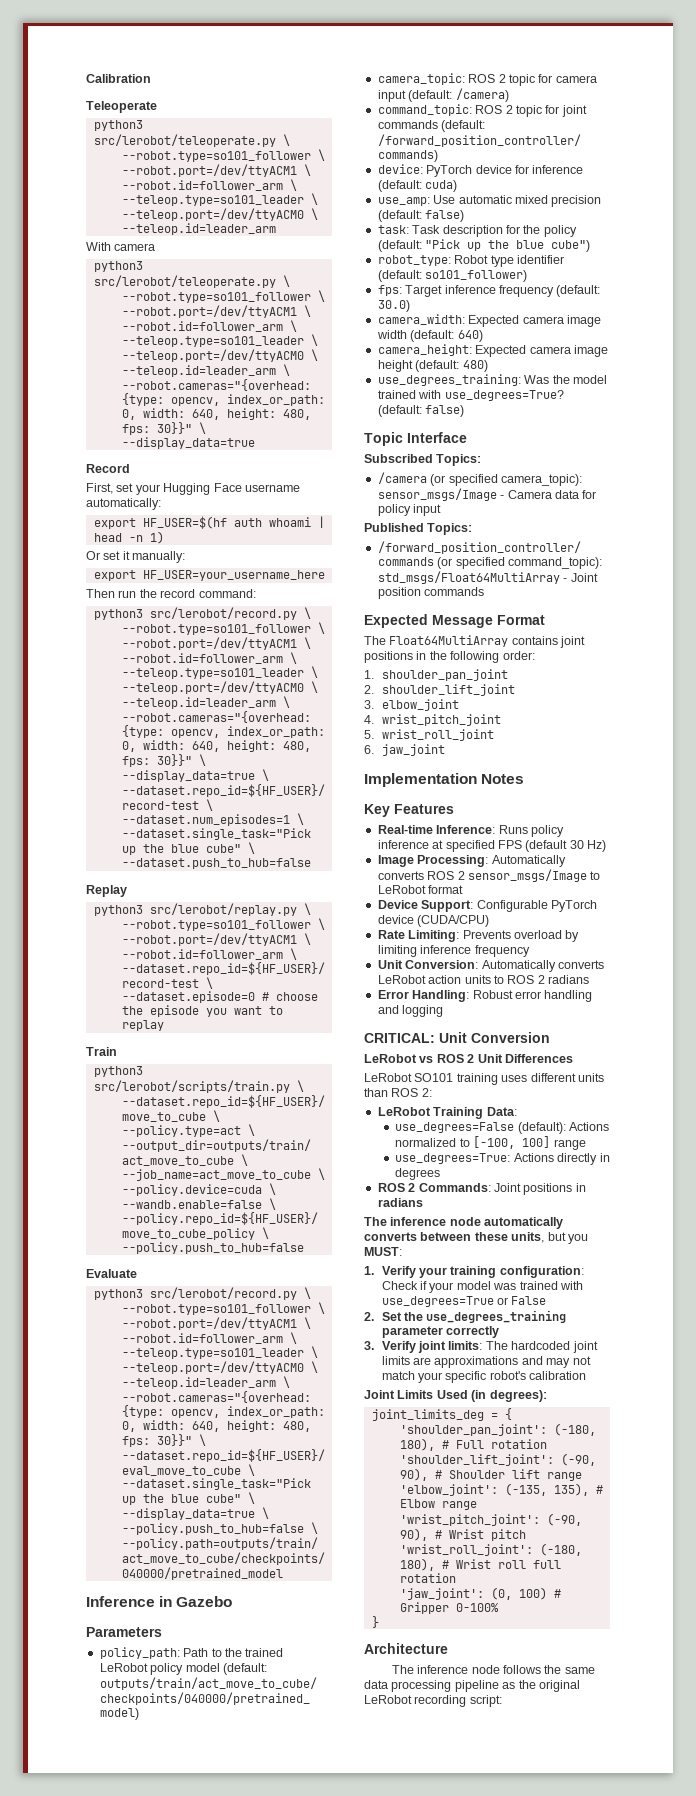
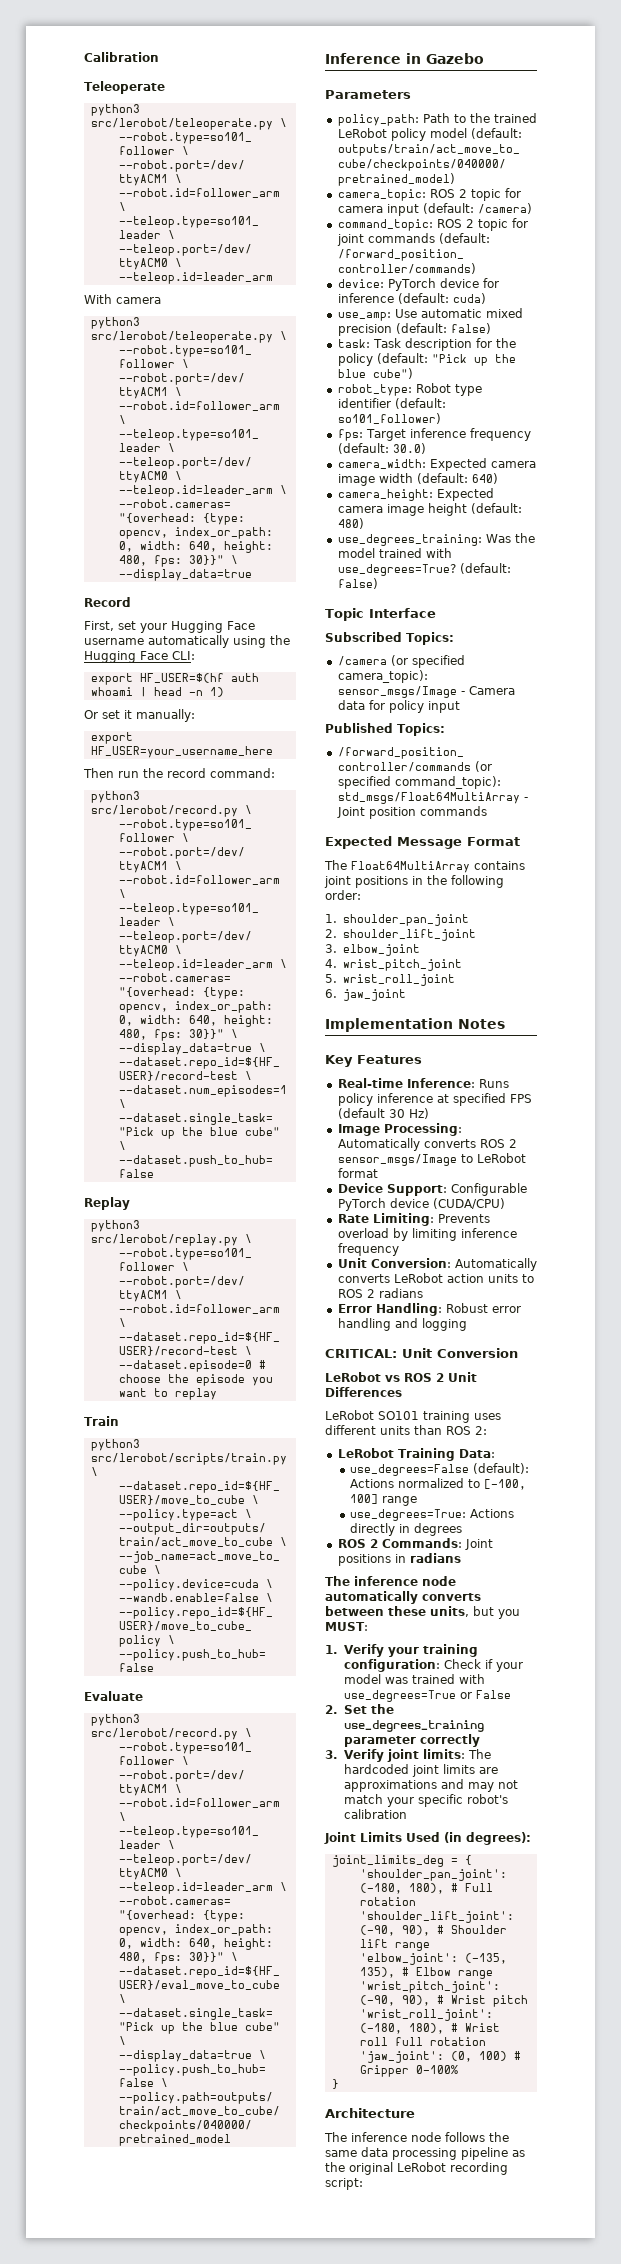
[86,498,161,510] automatically: -> [148,635,290,648] [84,651,195,663] automatically using the Hugging Face CLI:

